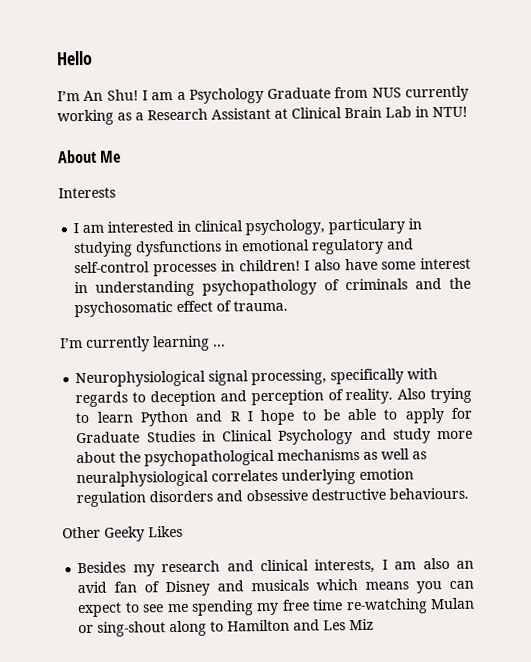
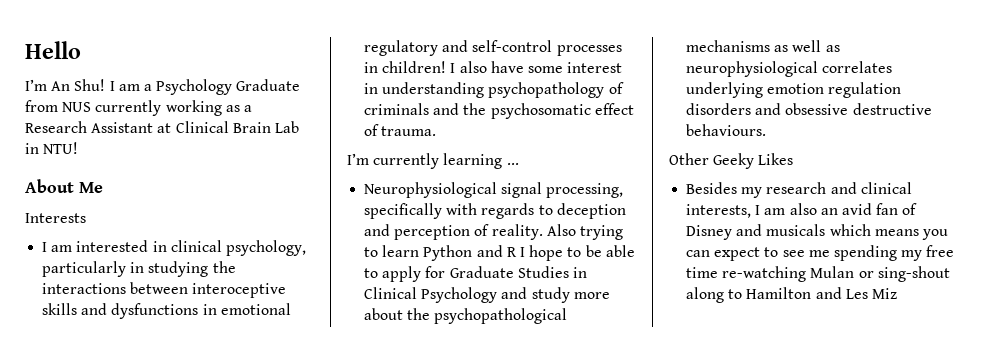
[328,218,406,235] particulary -> [42,261,127,277] particularly
(134, 249) none -> [212,261,236,273] [42,282,287,298] [42,303,108,315] the interactions between interoceptive skills and
[76,470,210,488] neuralphysiological -> [686,61,819,77] neurophysiological

